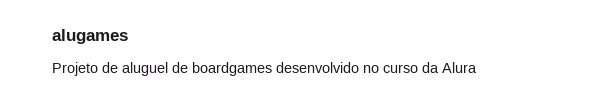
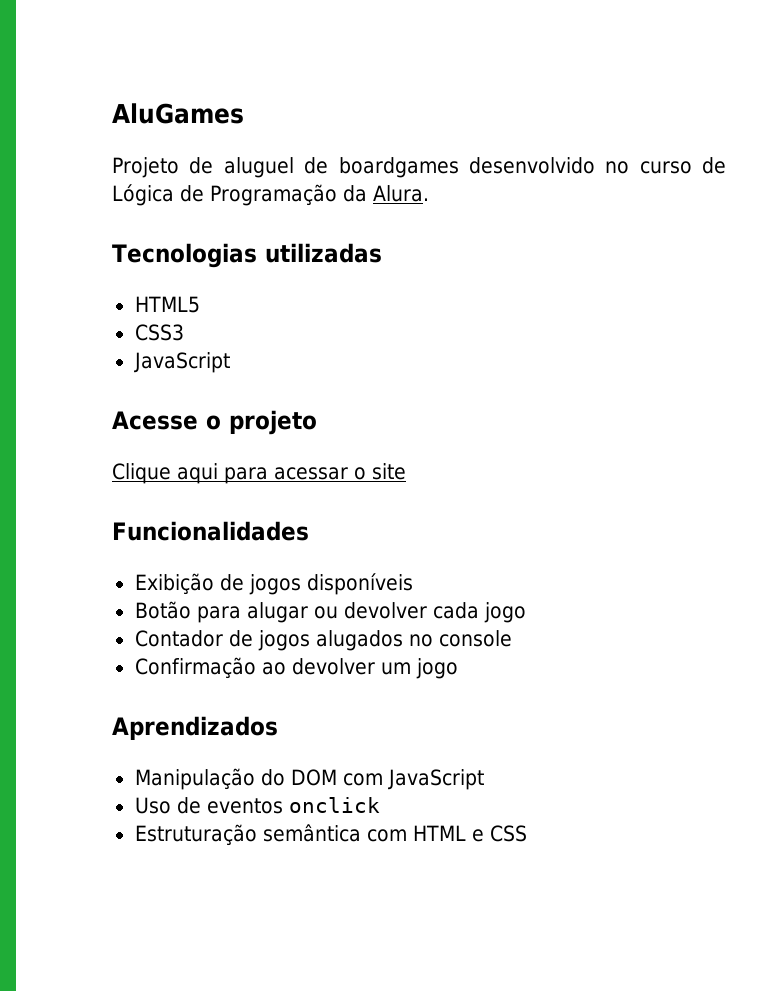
[52,29,128,44] alugames -> [112,103,244,124] AluGames
[422,62,477,73] da Alura -> [702,157,726,174] [112,184,429,206] [112,243,382,268] [134,296,200,313] [134,324,184,341] [133,352,230,373] [112,410,317,435] [112,463,406,484] [112,521,309,541] [134,573,413,595] [134,601,526,623] [134,630,512,651] [134,657,458,679] [112,716,278,740] [134,768,484,790] [134,797,380,814] [134,824,527,846] de Lógica de Programação da Alura. // Tecnologias utilizadas // HTML5 // CSS3 // JavaScript // Acesse o projeto // Clique aqui para acessar o site // Funcionalidades // Exibição de jogos disponíveis // Botão para alugar ou devolver cada jogo // Contador de jogos alugados no console // Confirmação ao devolver um jogo // Aprendizados // Manipulação do DOM com JavaScript // Uso de eventos onclick // Estruturação semântica com HTML e CSS

